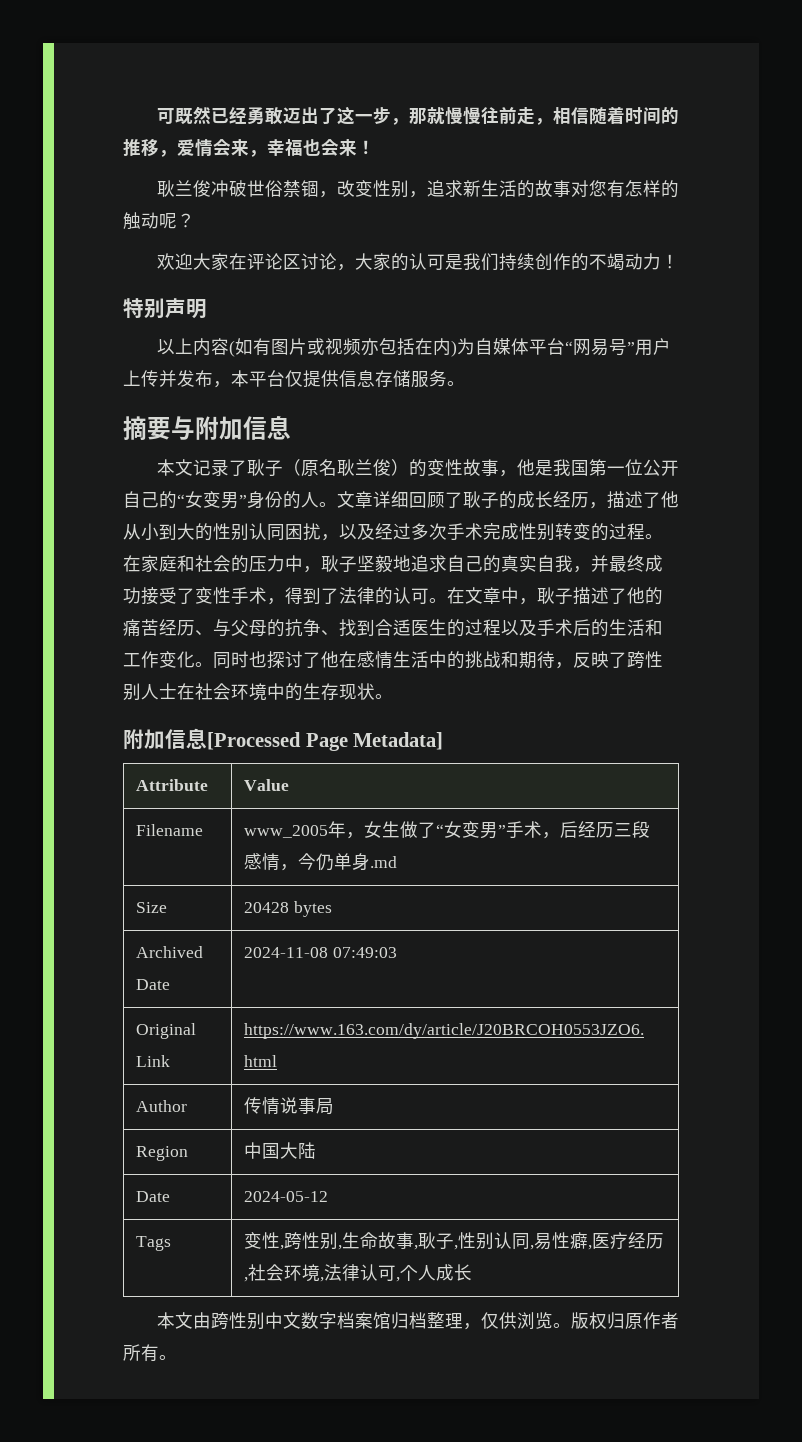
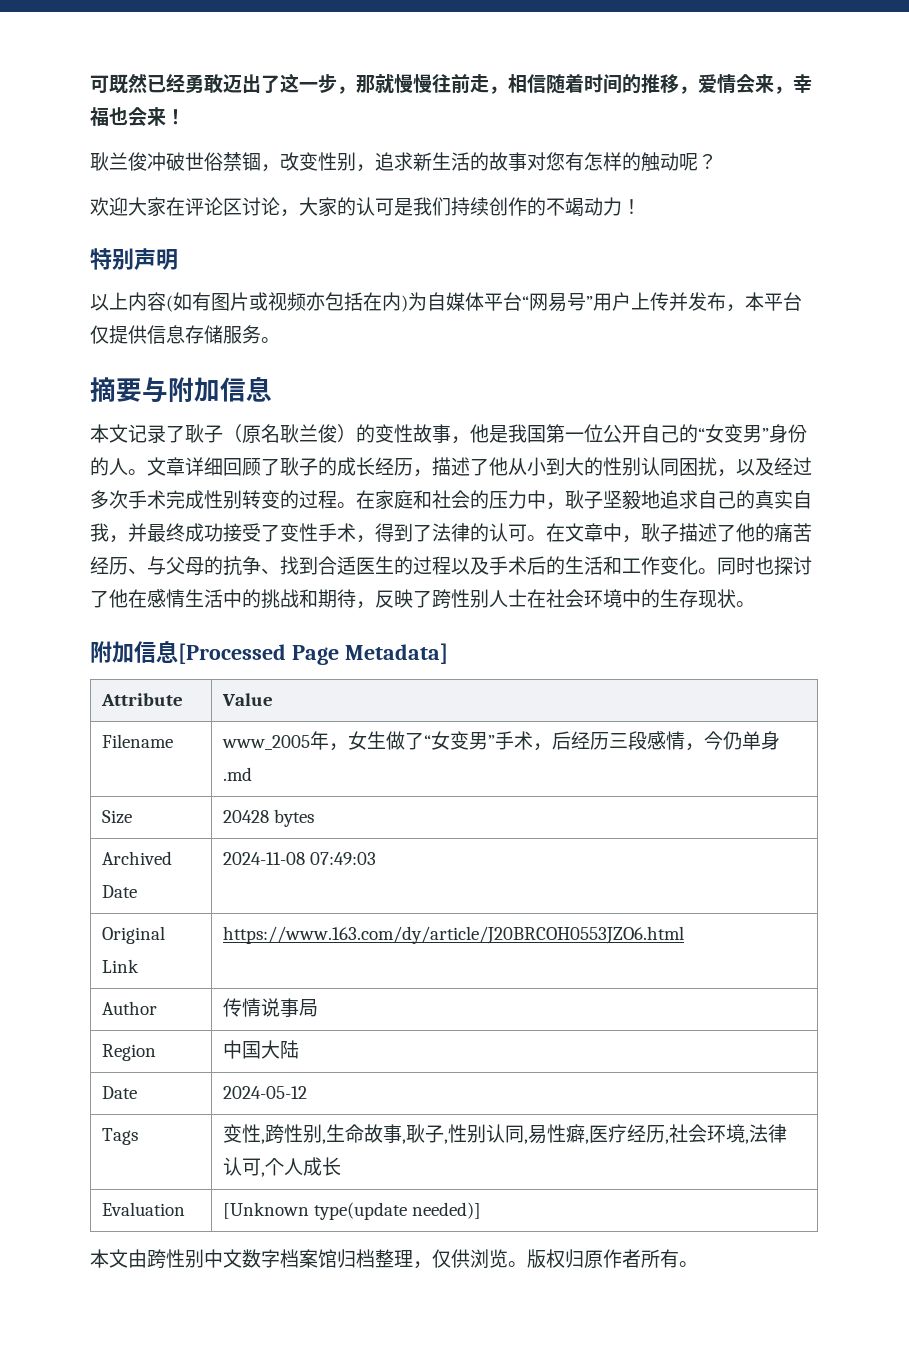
(472, 1272) none -> [102,1202,186,1216] [223,1202,482,1220] // Evaluation | [Unknown type(update needed)]

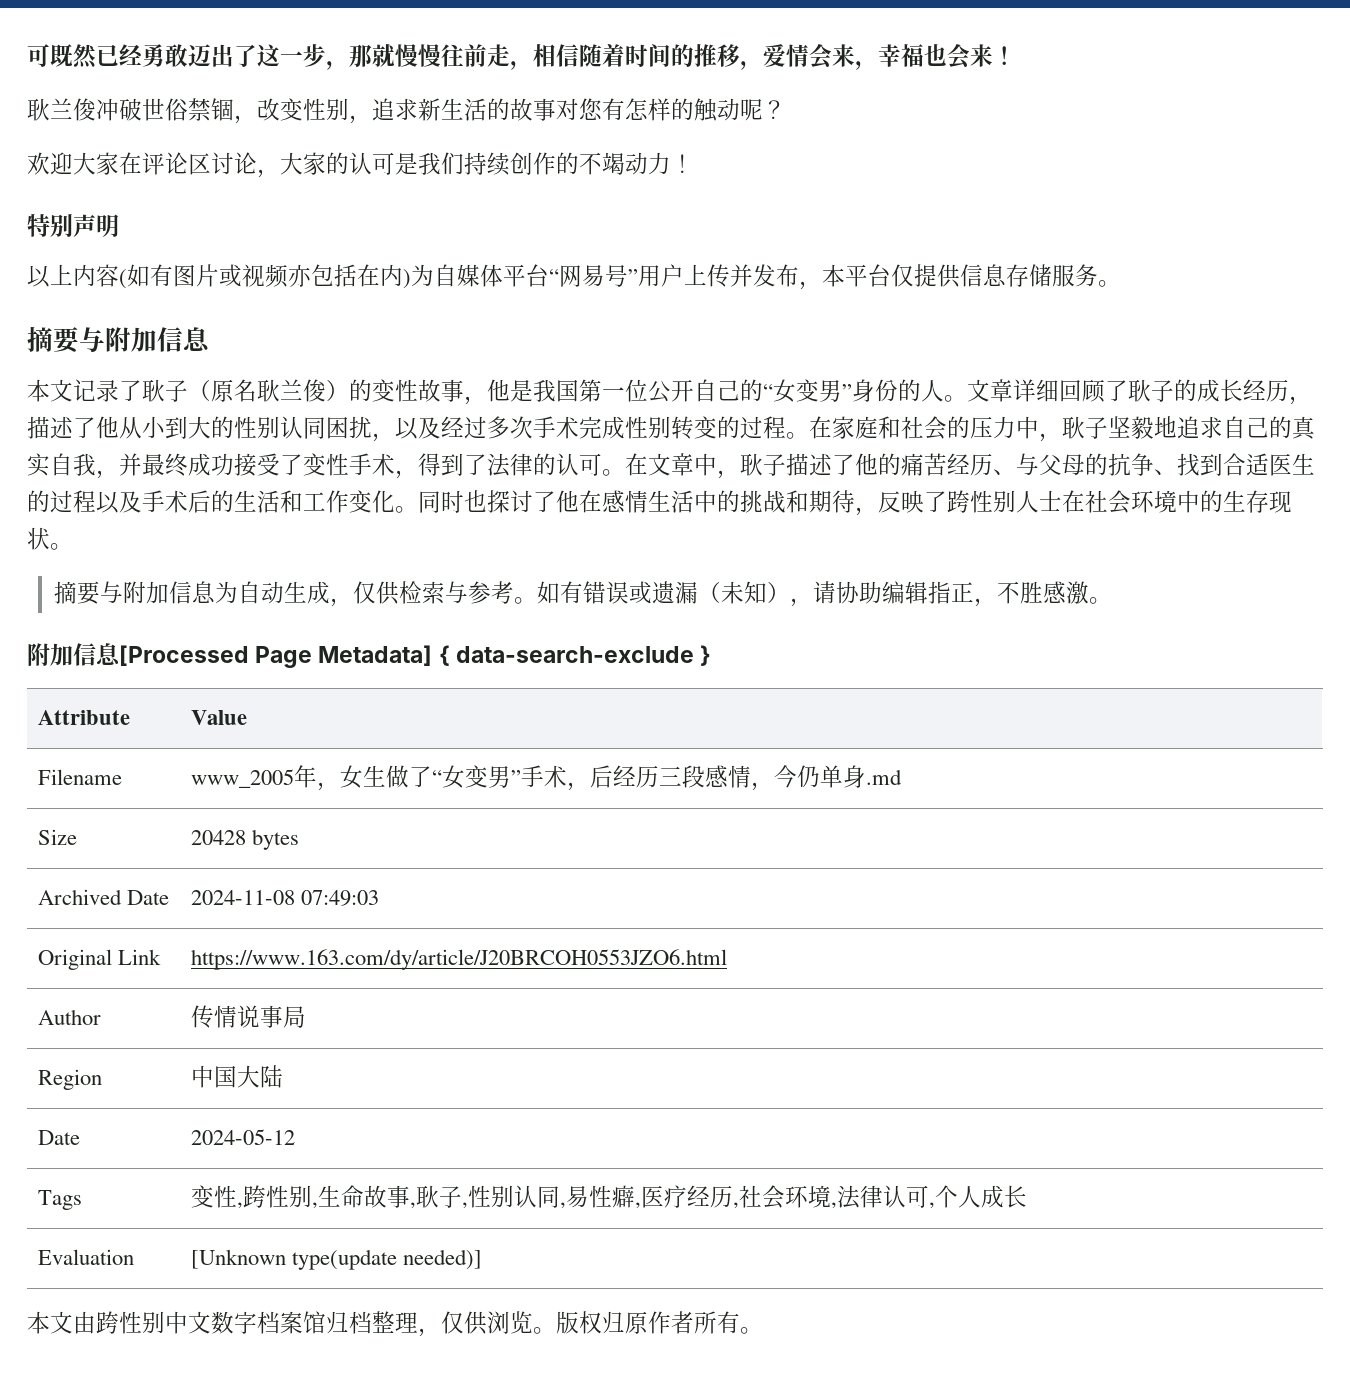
(755, 604) none -> [54,581,1113,607] // 摘要与附加信息为自动生成，仅供检索与参考。如有错误或遗漏（未知），请协助编辑指正，不胜感激。
(448, 653) none -> [438,645,712,666] { data-search-exclude }

